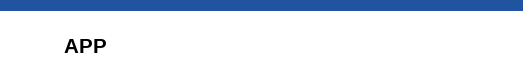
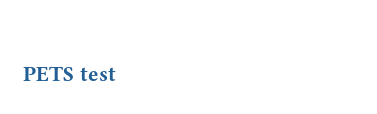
[64,39,107,53] APP -> [23,66,116,82] PETS test

